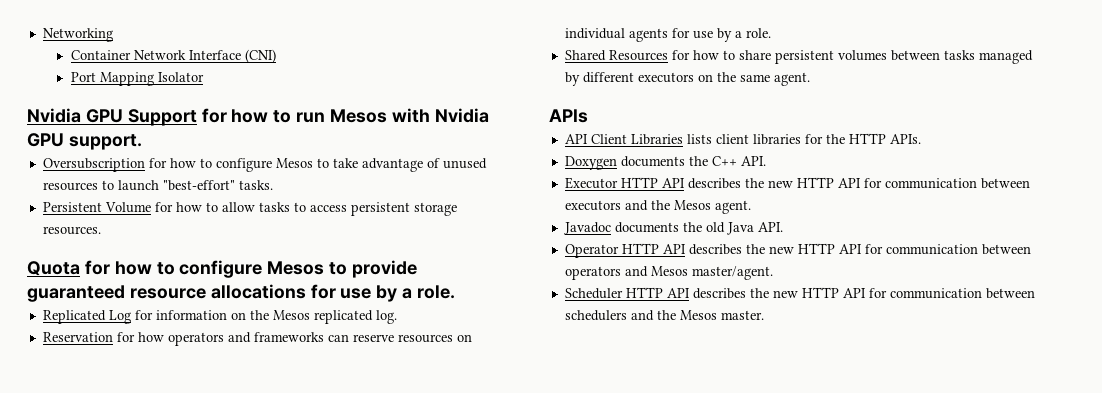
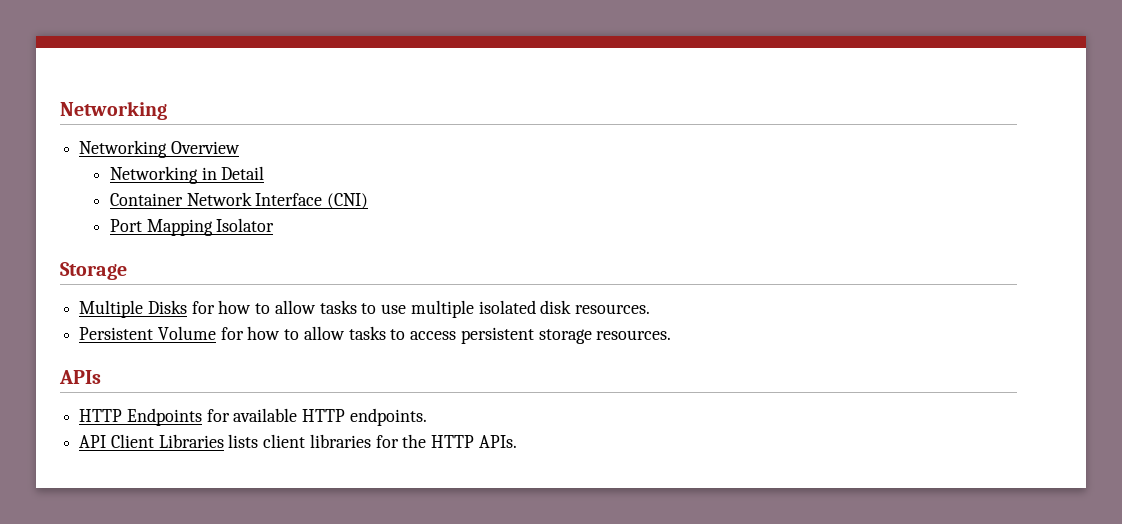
[42,28,113,42] Networking -> [60,101,167,120] [79,140,240,158] [109,166,265,184] Networking // Networking Overview // Networking in Detail
[27,108,489,126] [27,133,142,150] [42,158,487,172] [42,180,273,191] Nvidia GPU Support for how to run Mesos with Nvidia GPU support. // Oversubscription for how to configure Mesos to take advantage of unused resources to launch "best-effort" tasks. -> [60,262,127,280] [79,300,650,318] Storage // Multiple Disks for how to allow tasks to use multiple isolated disk resources.
[27,260,418,278] [27,284,456,302] [42,310,397,324] [42,332,472,346] [564,28,771,42] [564,50,1033,64] [564,72,810,86] [549,109,588,123] Quota for how to configure Mesos to provide guaranteed resource allocations for use by a role. // Replicated Log for information on the Mesos replicated log. // Reservation for how operators and frameworks can reserve resources on individual agents for use by a role. // Shared Resources for how to share persistent volumes between tasks managed by different executors on the same agent. // APIs -> [59,370,101,384] [79,408,427,426] APIs // HTTP Endpoints for available HTTP endpoints.
[564,156,766,170] [564,177,1030,189] [564,200,751,214] [563,222,783,235] [564,243,1031,258] [564,266,773,280] [564,287,1035,299] [564,310,764,321] // Doxygen documents the C++ API. // Executor HTTP API describes the new HTTP API for communication between executors and the Mesos agent. // Javadoc documents the old Java API. // Operator HTTP API describes the new HTTP API for communication between operators and Mesos master/agent. // Scheduler HTTP API describes the new HTTP API for communication between schedulers and the Mesos master. -> (517, 441) none

